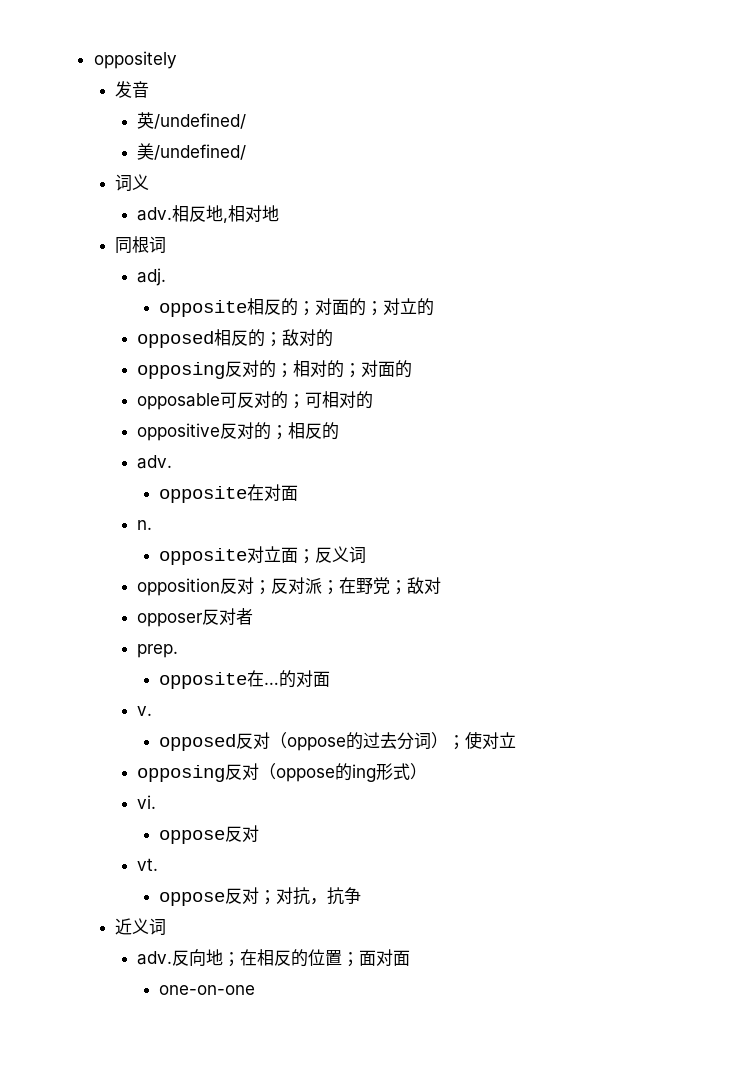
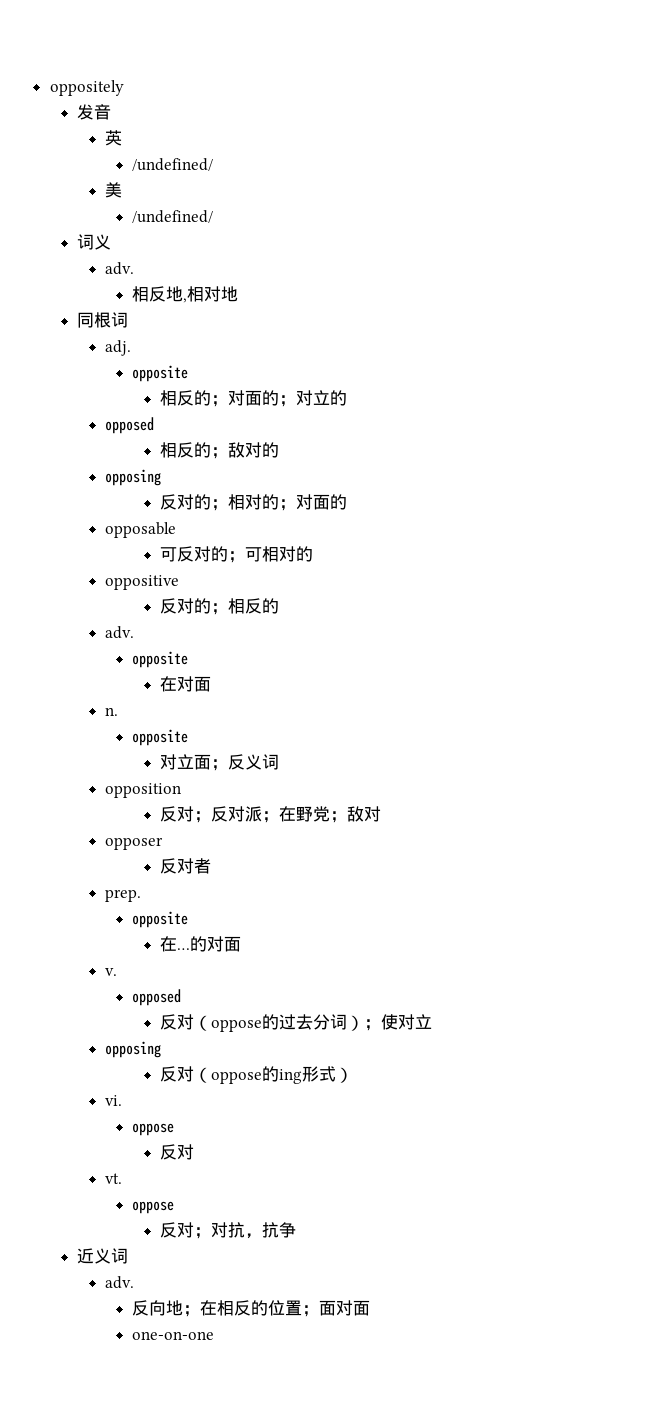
(155, 120) none -> (122, 138) //
(155, 151) none -> (122, 190) //
(173, 214) none -> (134, 268) //
(247, 308) none -> (189, 373) //
(215, 339) none -> (154, 425) //
(226, 370) none -> (161, 477) //
(221, 401) none -> (176, 530) //
(221, 432) none -> (179, 582) //
(247, 494) none -> (189, 659) //
(247, 556) none -> (189, 737) //
(221, 587) none -> (181, 790) //
(204, 620) none -> (163, 843) //
(247, 680) none -> (189, 919) //
(236, 742) none -> (182, 997) //
(226, 773) none -> (161, 1049) //
(225, 837) none -> (175, 1129) //
(225, 899) none -> (175, 1207) //
(173, 958) none -> (134, 1282) //

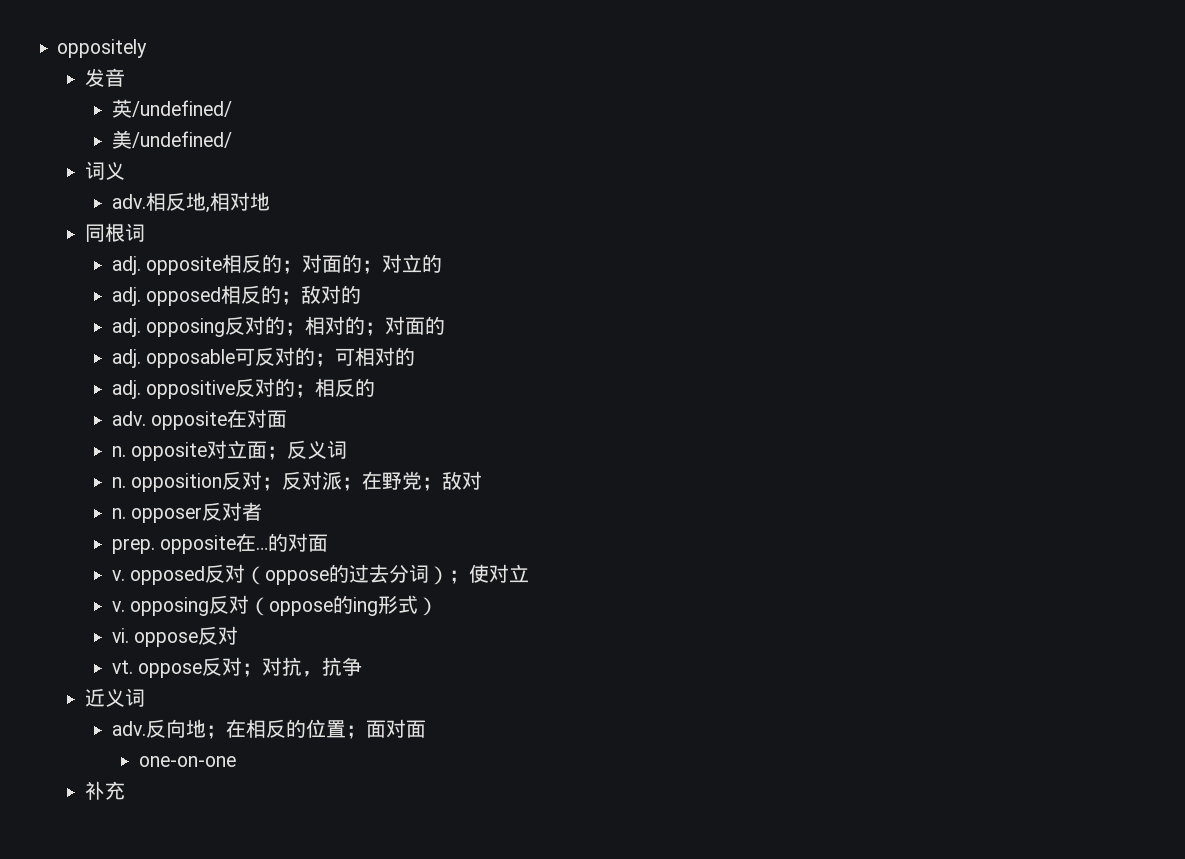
(122, 138) // -> (132, 108) none
(122, 190) // -> (132, 139) none
(134, 268) // -> (146, 201) none
[132,365,189,382] // opposite // -> [145,256,222,275] opposite
[104,417,154,434] opposed // -> [111,287,221,306] adj. opposed
[104,469,161,486] opposing // -> [111,318,225,337] adj. opposing
(347, 502) none -> [111,349,141,368] adj.
(176, 530) // -> (235, 358) none
(313, 554) none -> [111,380,141,399] adj.
(179, 582) // -> (235, 389) none
[132,651,189,668] // opposite // -> [150,411,227,430] opposite
[132,729,189,746] // opposite // -> [130,442,207,461] opposite
(279, 762) none -> [111,477,126,488] n.
(181, 790) // -> (222, 482) none
(381, 814) none -> [111,508,126,519] n.
(163, 843) // -> (202, 515) none
[132,911,189,928] // opposite // -> [159,535,236,554] opposite
[132,989,182,1006] // opposed // -> [129,566,205,585] opposed
[104,1041,161,1058] opposing // -> [111,597,209,616] v. opposing
[132,1123,175,1136] // oppose // -> [133,632,198,647] oppose
[132,1201,175,1214] // oppose // -> [137,663,202,678] oppose
(134, 1282) // -> (146, 728) none
(215, 1335) none -> [84,781,125,800] // 补充

